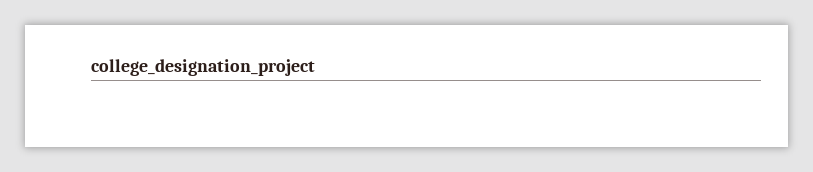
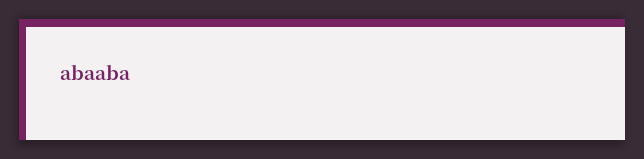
[91,59,315,76] college_designation_project -> [60,64,131,80] abaaba

